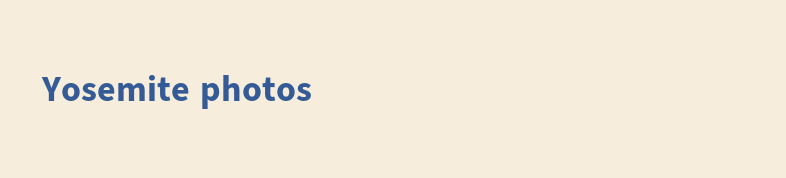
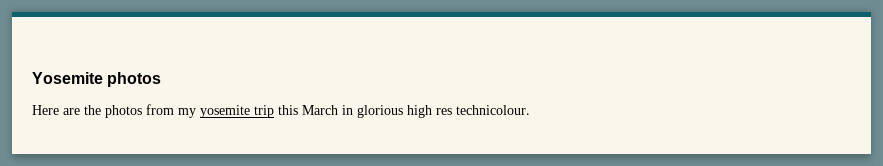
(312, 92) none -> [32,104,530,118] // Here are the photos from my yosemite trip this March in glorious high res technicolour.

